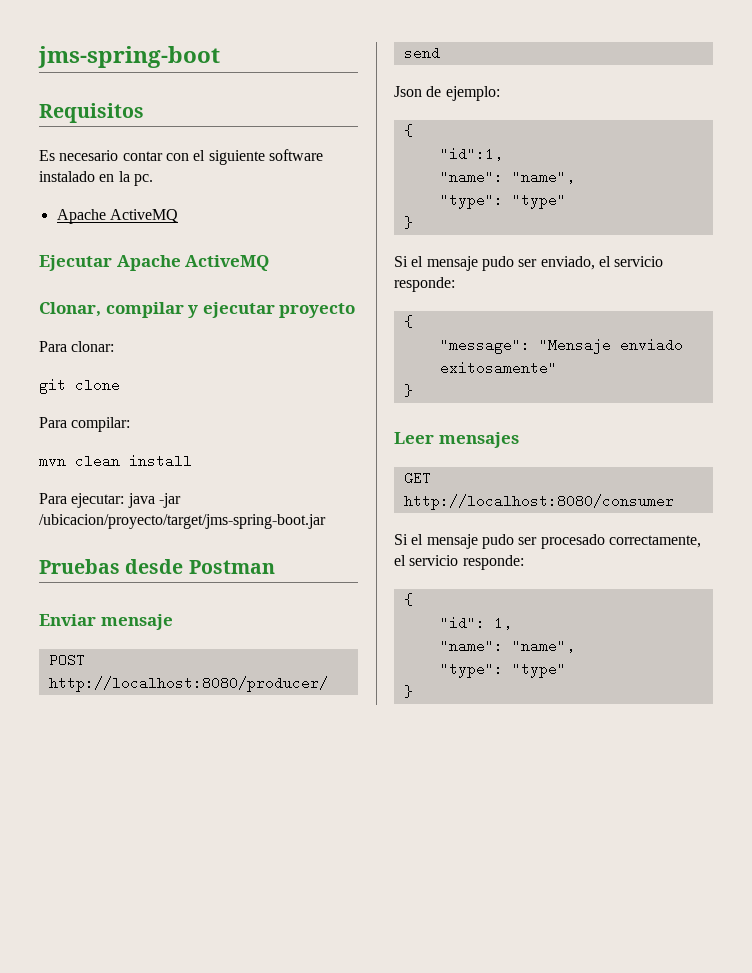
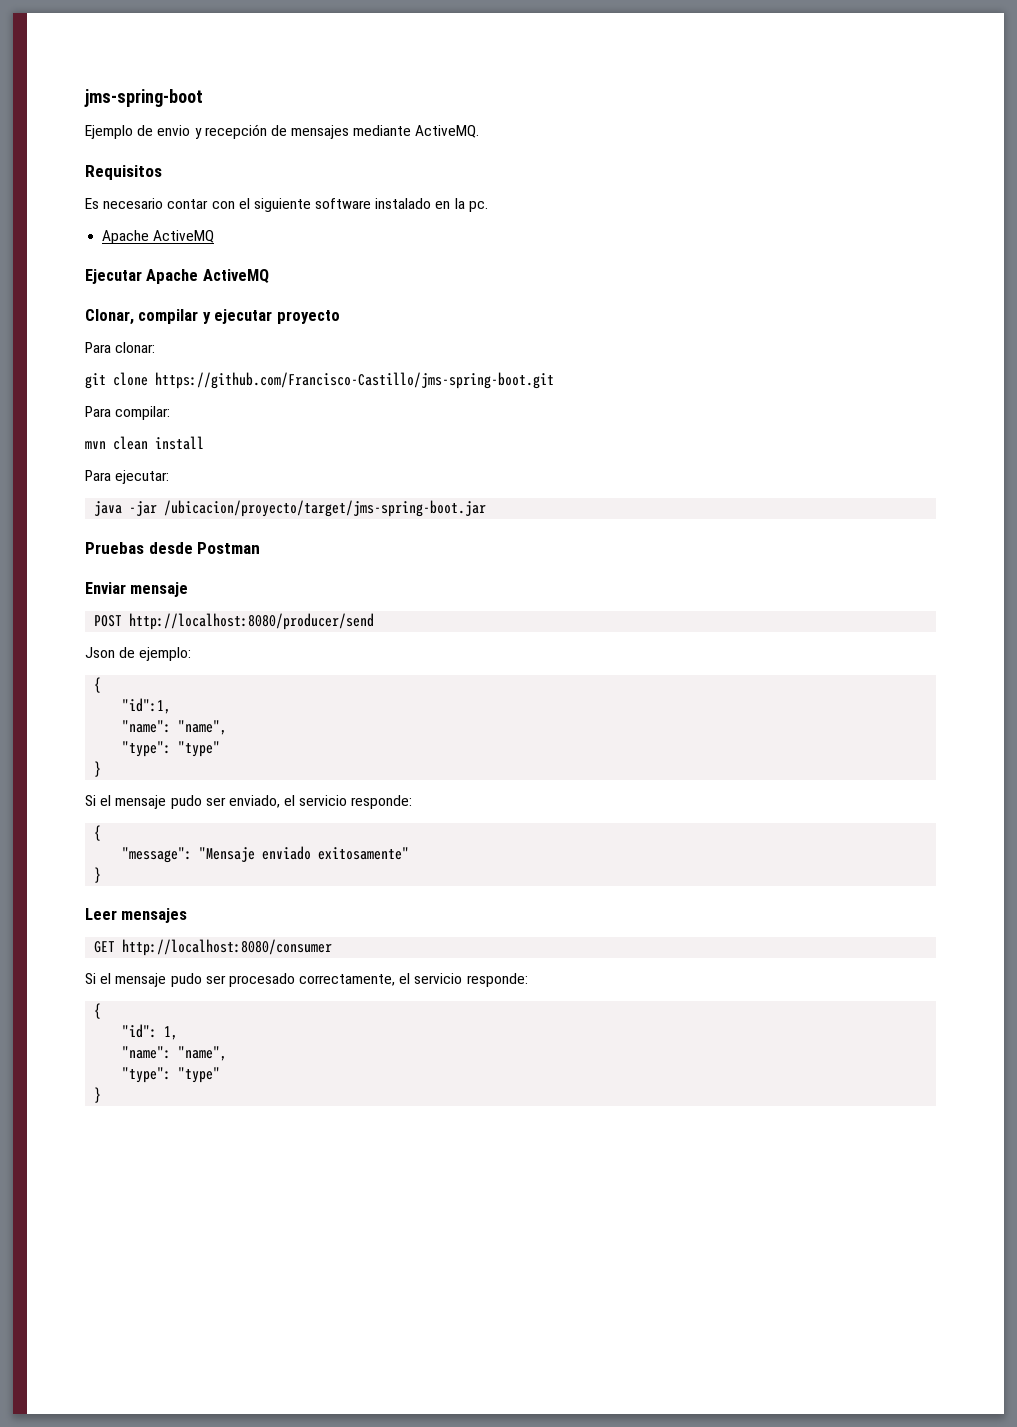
(220, 57) none -> [85,124,480,139] // Ejemplo de envio y recepción de mensajes mediante ActiveMQ.
(120, 385) none -> [155,372,554,389] https://github.com/Francisco-Castillo/jms-spring-boot.git
(125, 500) none -> (170, 477) //

